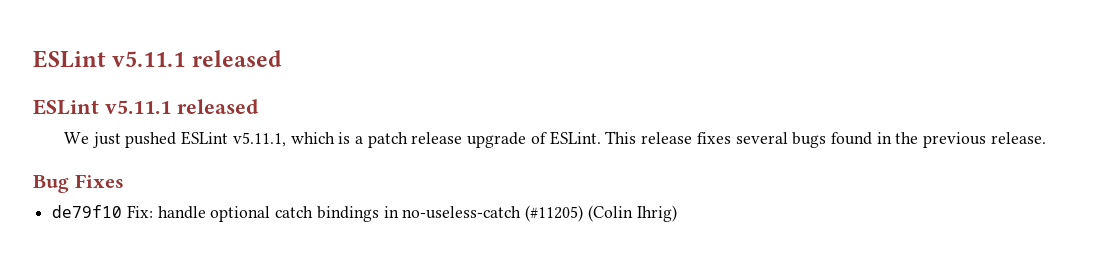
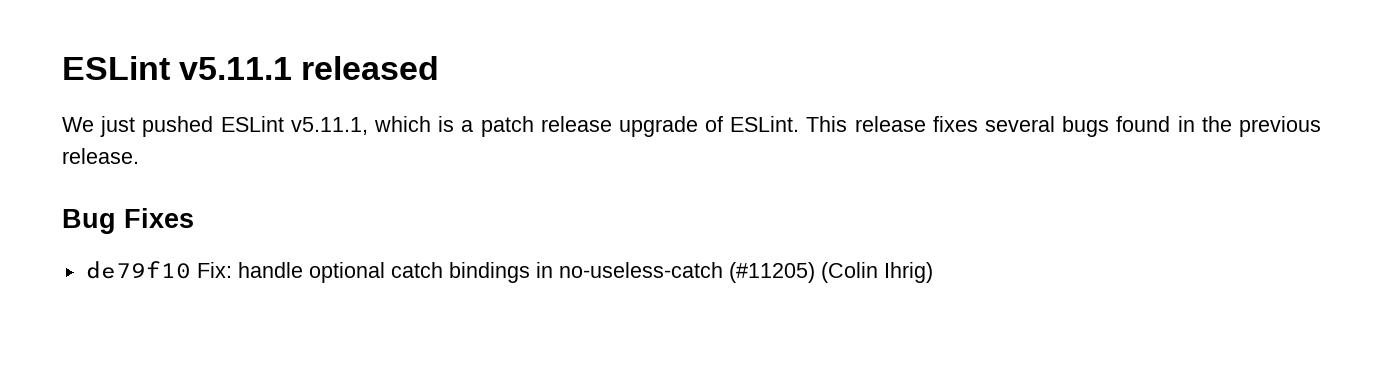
[33,50,282,68] [33,99,259,115] ESLint v5.11.1 released // ESLint v5.11.1 released -> [62,56,440,80] ESLint v5.11.1 released

